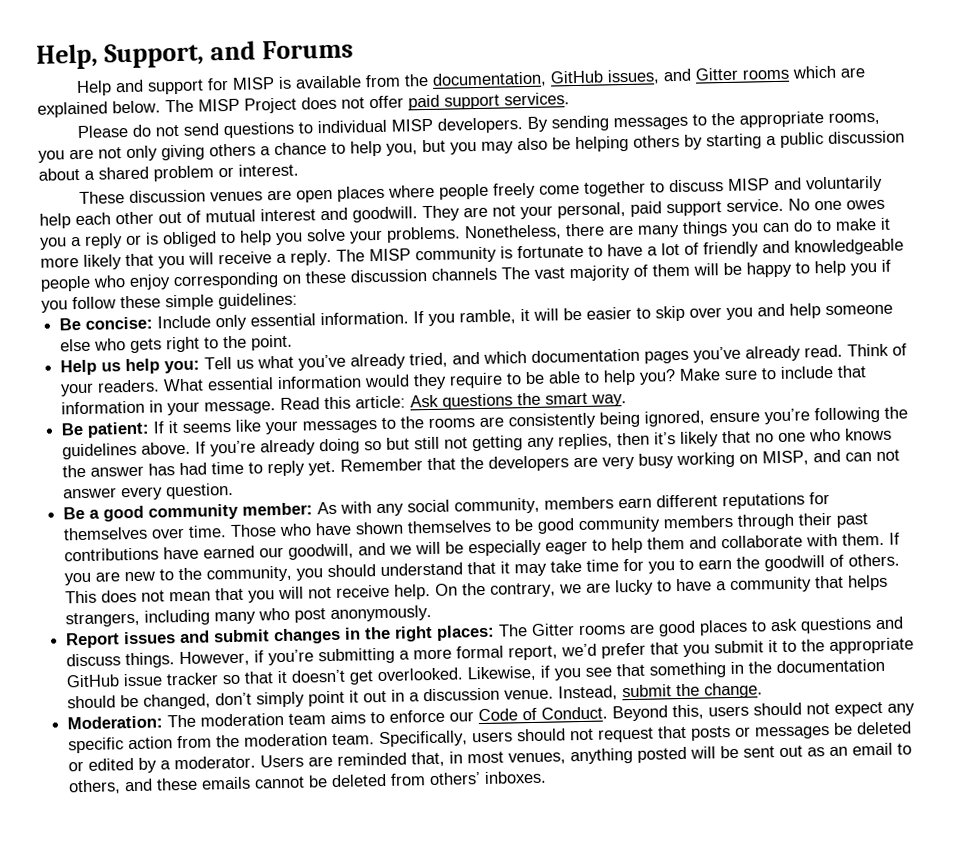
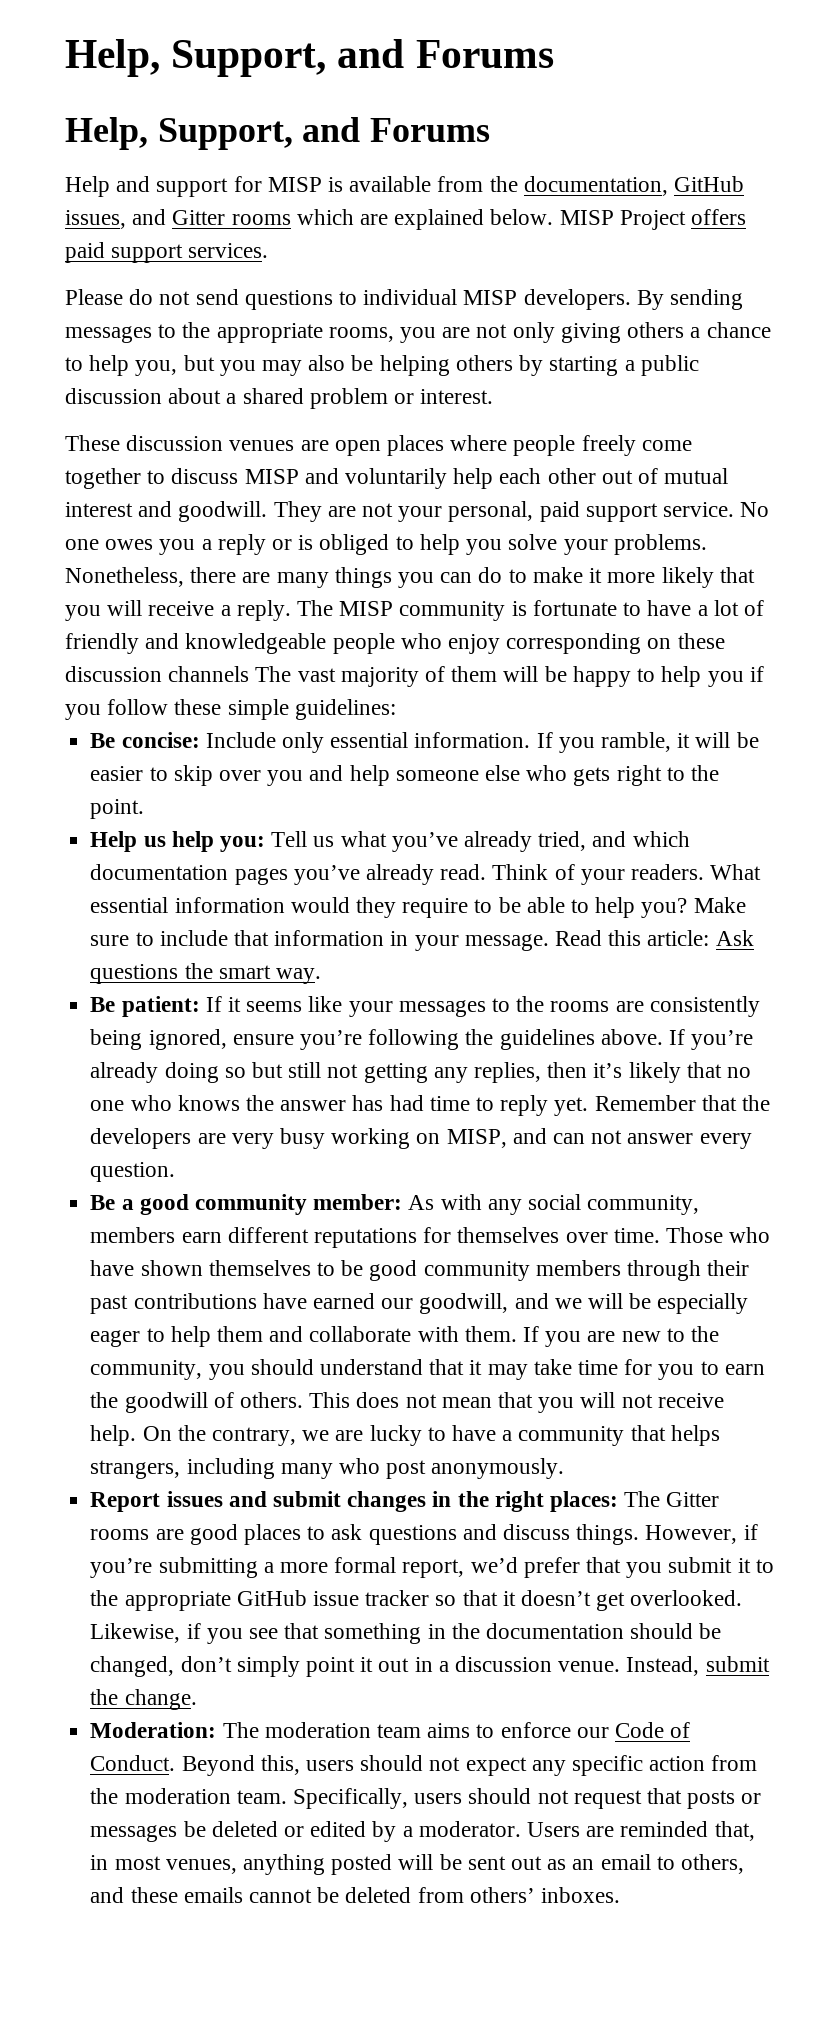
[36,39,355,70] Help, Support, and Forums -> [65,39,554,77] [65,117,491,150] Help, Support, and Forums // Help, Support, and Forums
[165,99,194,113] The -> (554, 217) none
[301,95,404,110] does not offer -> [691,209,747,225] offers

